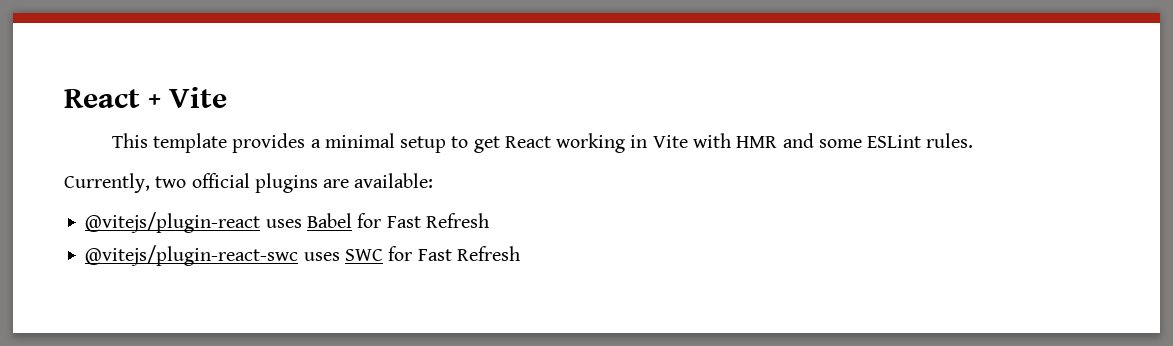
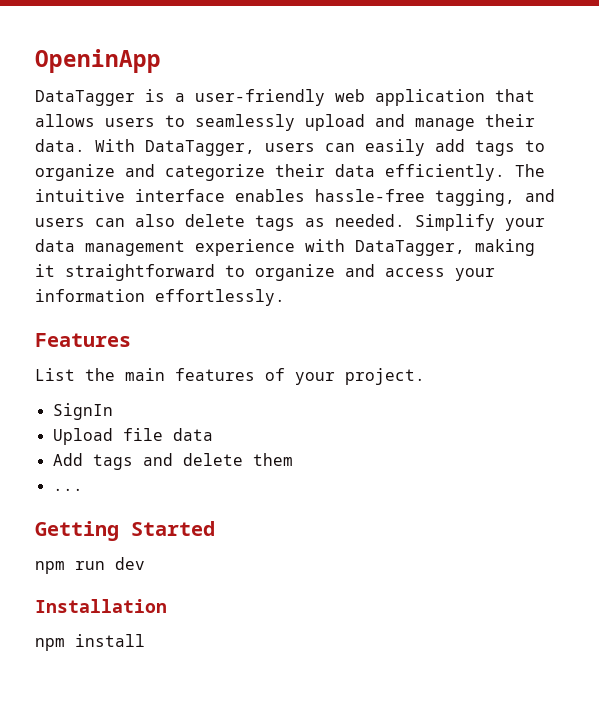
[64,87,228,108] [111,133,974,153] [64,173,434,193] [85,212,489,233] [85,245,520,266] React + Vite // This template provides a minimal setup to get React working in Vite with HMR and some ESLint rules. // Currently, two official plugins are available: // @vitejs/plugin-react uses Babel for Fast Refresh // @vitejs/plugin-react-swc uses SWC for Fast Refresh -> [35,49,161,73] [35,89,535,106] [35,114,535,131] [35,139,545,156] [35,164,545,181] [35,189,555,206] [35,214,545,231] [35,239,535,256] [35,264,495,281] [35,289,285,306] [35,333,131,347] [35,368,425,385] [52,403,113,420] [52,428,213,445] [52,453,293,470] [52,488,83,491] [35,521,215,541] [35,557,145,574] [35,599,167,613] [35,634,145,651] OpeninApp // DataTagger is a user-friendly web application that allows users to seamlessly upload and manage their data. With DataTagger, users can easily add tags to organize and categorize their data efficiently. The intuitive interface enables hassle-free tagging, and users can also delete tags as needed. Simplify your data management experience with DataTagger, making it straightforward to organize and access your information effortlessly. // Features // List the main features of your project. // SignIn // Upload file data // Add tags and delete them // ... // Getting Started // npm run dev // Installation // npm install

